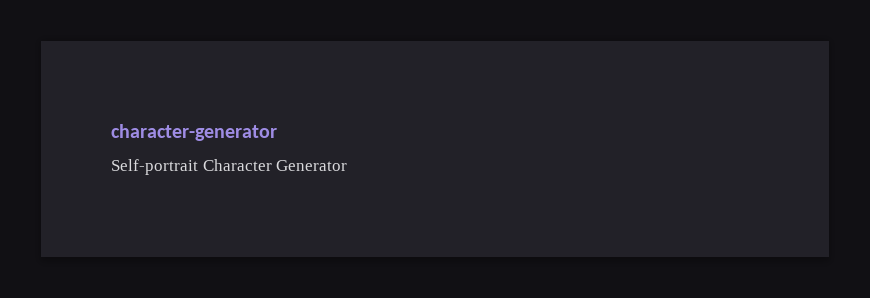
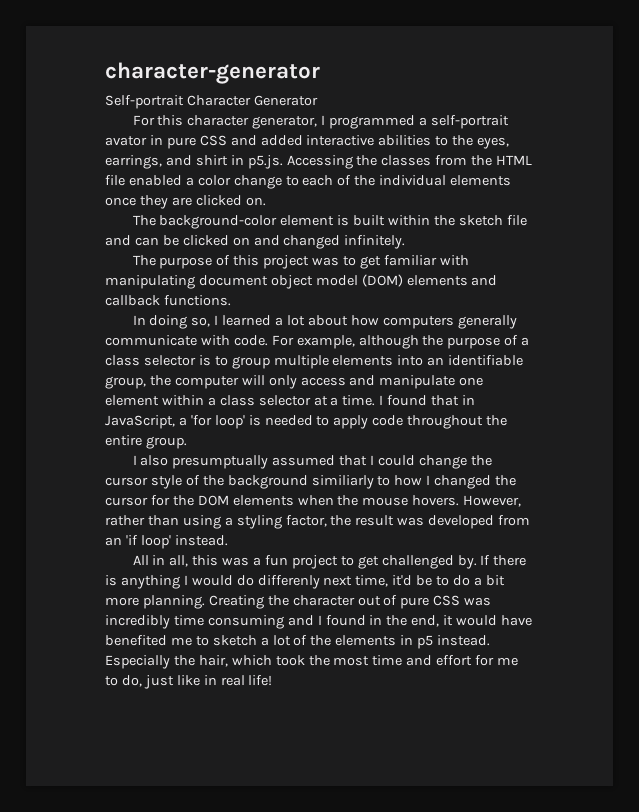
(348, 165) none -> [132,115,509,129] [105,135,510,149] [105,155,533,169] [105,175,512,189] [105,195,266,209] [132,215,527,229] [105,235,406,249] [132,255,469,269] [105,274,498,289] [105,295,231,306] [132,315,517,329] [105,335,530,349] [105,355,524,369] [105,375,484,389] [105,395,476,406] [105,415,508,429] [105,435,187,449] [132,455,492,469] [105,475,517,489] [105,495,522,507] [105,515,531,529] [105,535,228,549] [132,555,527,569] [105,575,505,589] [105,595,492,609] [105,615,533,629] [105,635,491,649] [105,655,519,669] [105,675,273,689] // For this character generator, I programmed a self-portrait avator in pure CSS and added interactive abilities to the eyes, earrings, and shirt in p5.js. Accessing the classes from the HTML file enabled a color change to each of the individual elements once they are clicked on. // The background-color element is built within the sketch file and can be clicked on and changed infinitely. // The purpose of this project was to get familiar with manipulating document object model (DOM) elements and callback functions. // In doing so, I learned a lot about how computers generally communicate with code. For example, although the purpose of a class selector is to group multiple elements into an identifiable group, the computer will only access and manipulate one element within a class selector at a time. I found that in JavaScript, a 'for loop' is needed to apply code throughout the entire group. // I also presumptually assumed that I could change the cursor style of the background similiarly to how I changed the cursor for the DOM elements when the mouse hovers. However, rather than using a styling factor, the result was developed from an 'if loop' instead. // All in all, this was a fun project to get challenged by. If there is anything I would do differenly next time, it'd be to do a bit more planning. Creating the character out of pure CSS was incredibly time consuming and I found in the end, it would have benefited me to sketch a lot of the elements in p5 instead. Especially the hair, which took the most time and effort for me to do, just like in real life!

